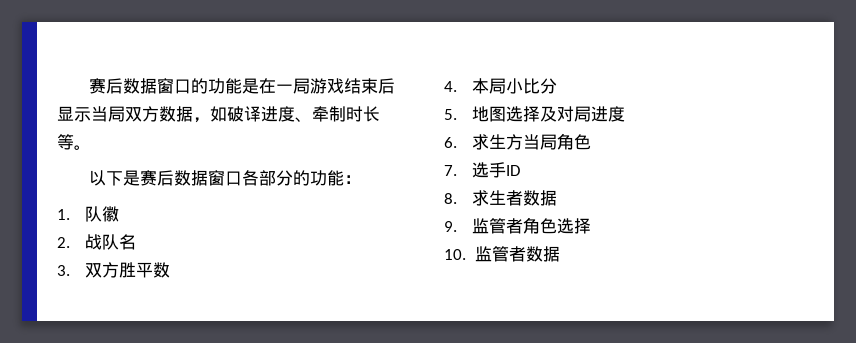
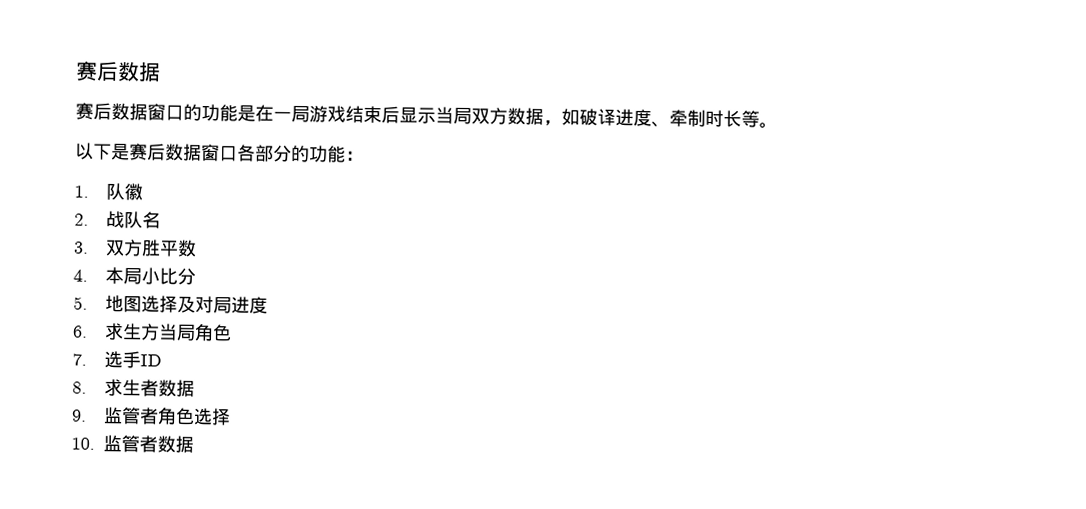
[89,78,158,94] 赛后数据 -> [76,60,161,82] [75,102,148,121] 赛后数据 // 赛后数据

